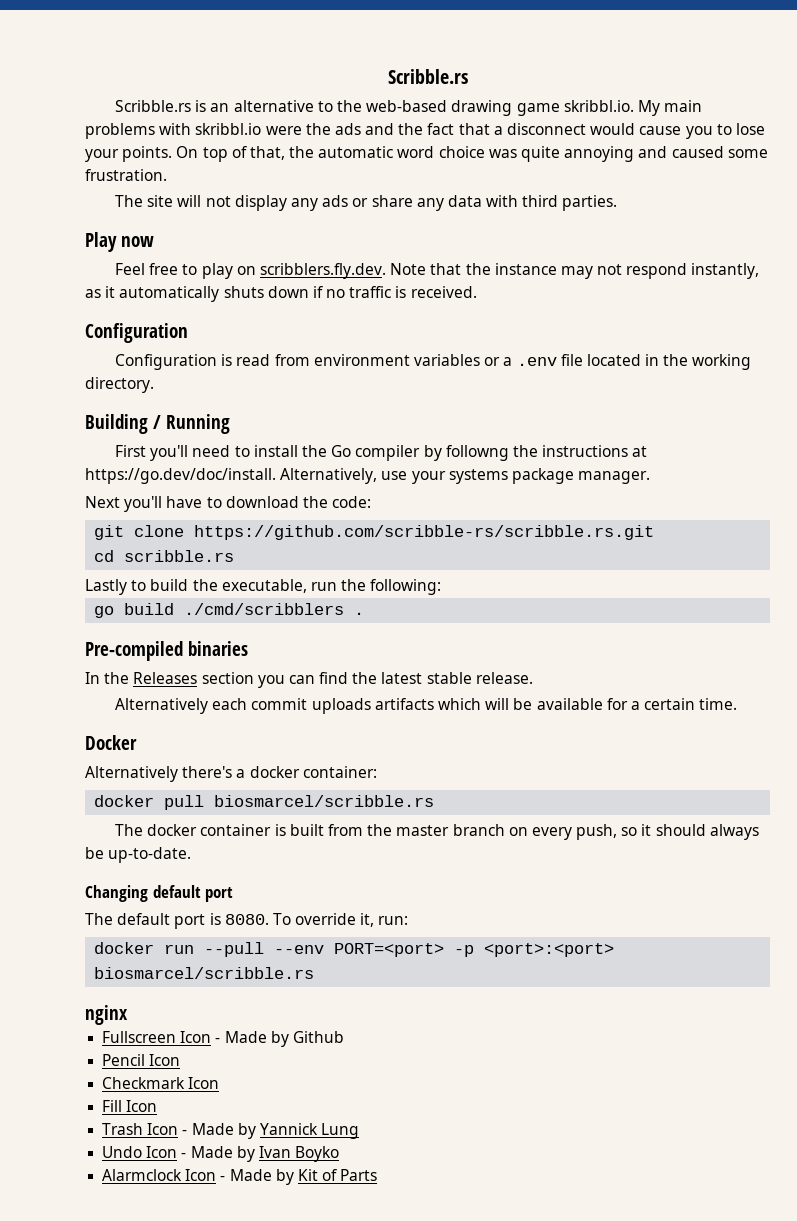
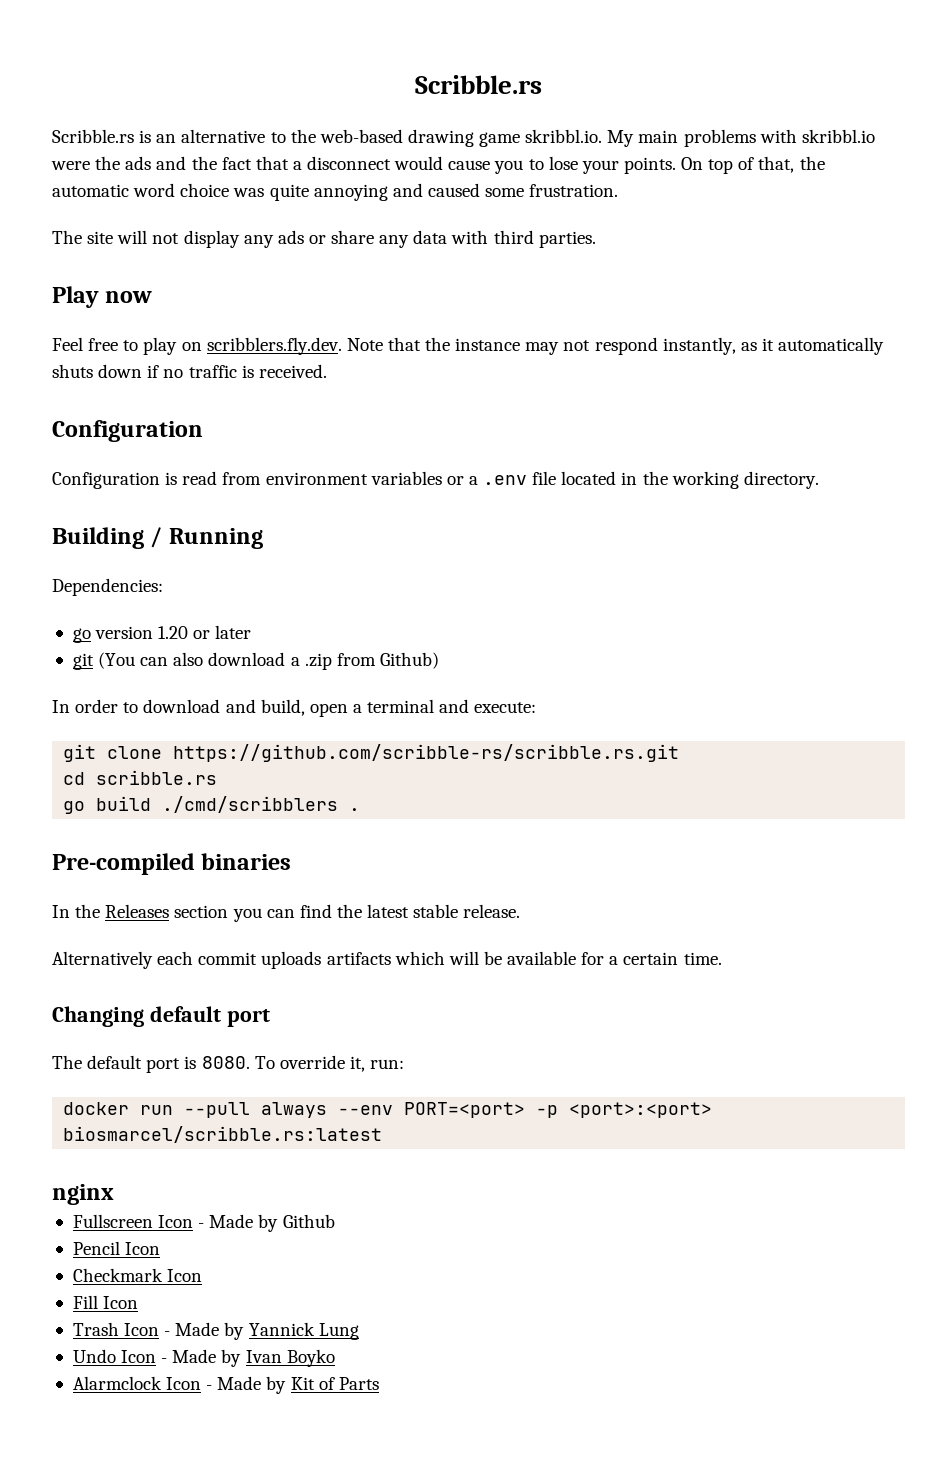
[115,445,648,461] [85,468,651,484] [85,496,372,512] First you'll need to install the Go compiler by followng the instructions at https://go.dev/doc/install. Alternatively, use your systems package manager. // Next you'll have to download the code: -> [52,578,163,596] [72,625,252,643] [72,652,439,670] [52,699,537,717] Dependencies: // go version 1.20 or later // git (You can also download a .zip from Github) // In order to download and build, open a terminal and execute:
[85,579,442,595] // Lastly to build the executable, run the following: -> (218, 777) none
[85,735,137,750] [85,766,377,782] [94,795,435,810] [115,824,759,840] [85,847,192,863] // Docker // Alternatively there's a docker container: // docker pull biosmarcel/scribble.rs // The docker container is built from the master branch on every push, so it should always be up-to-date. -> (722, 958) none
(265, 949) none -> [261,1102,328,1118] always
[94,967,315,979] biosmarcel/scribble.rs -> [63,1126,383,1143] biosmarcel/scribble.rs:latest

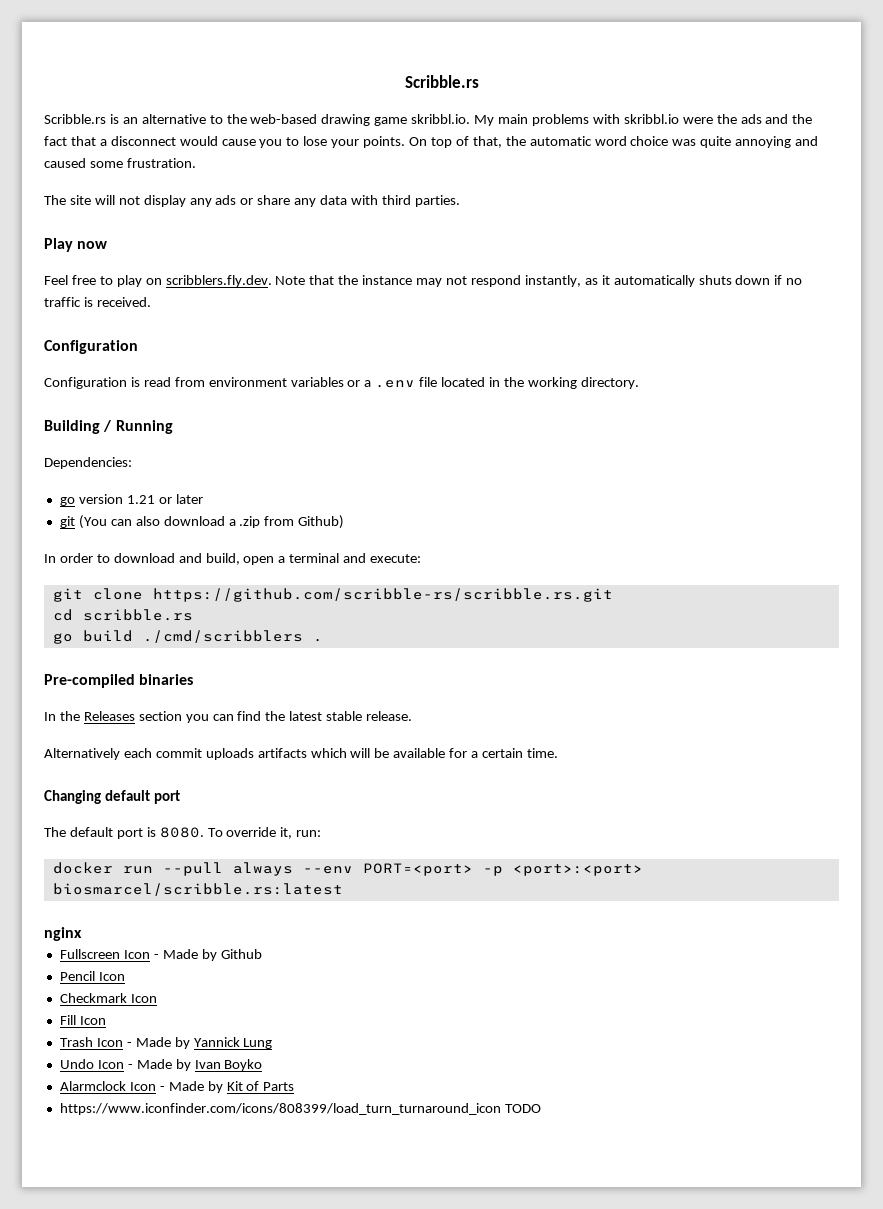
[158,626,189,639] 1.20 -> [126,495,155,504] 1.21
(379, 1383) none -> [59,1103,541,1115] // https://www.iconfinder.com/icons/808399/load_turn_turnaround_icon TODO

